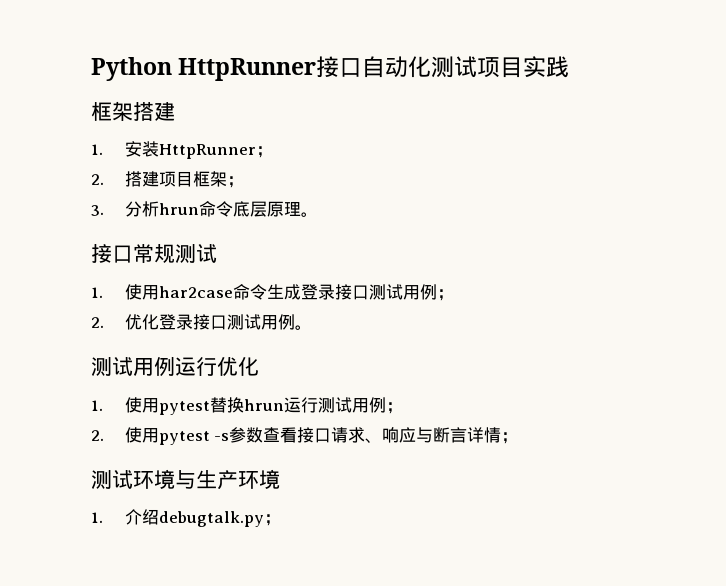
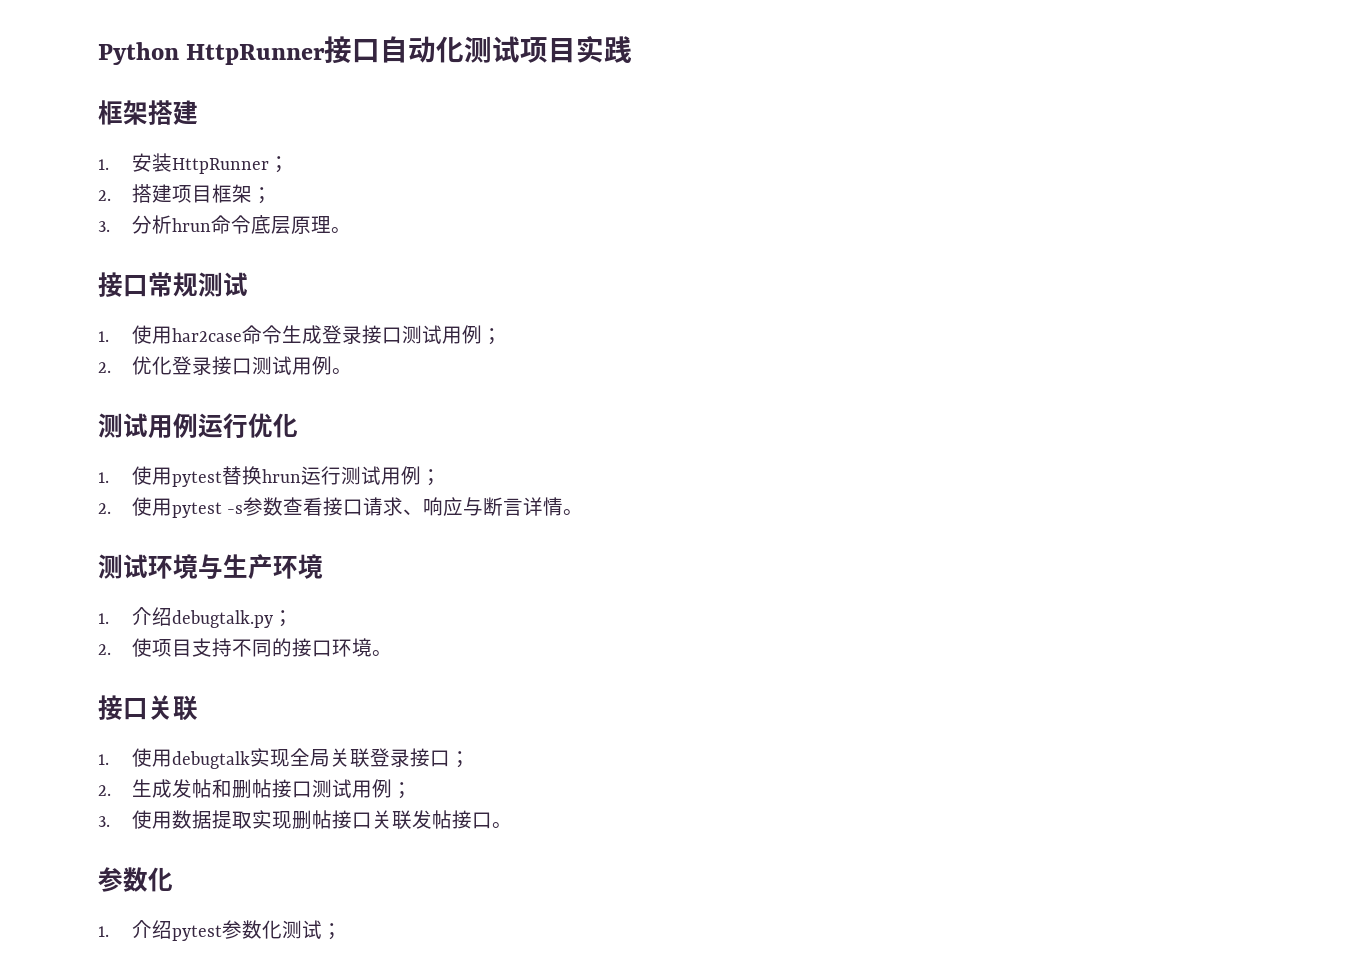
[501,432,519,444] ； -> [563,509,584,515] 。
(281, 520) none -> [98,638,392,657] [98,695,198,721] [98,748,470,769] [98,779,412,799] [98,810,512,830] [98,867,173,892] [98,920,342,941] // 2.使项目支持不同的接口环境。 // 接口关联 // 1.使用debugtalk实现全局关联登录接口； // 2.生成发帖和删帖接口测试用例； // 3.使用数据提取实现删帖接口关联发帖接口。 // 参数化 // 1.介绍pytest参数化测试；

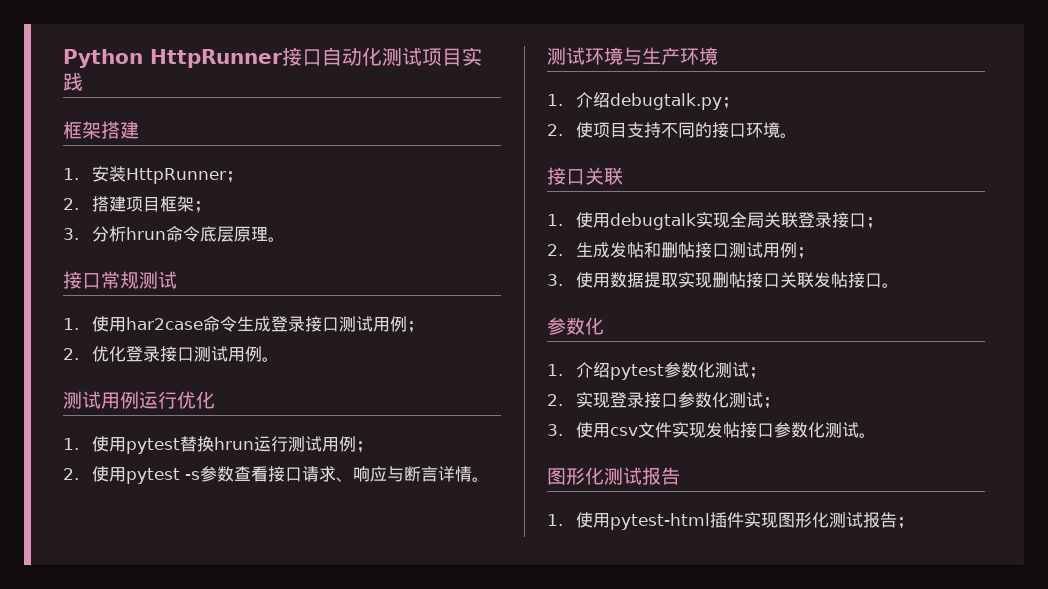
(342, 931) none -> [547,392,780,409] [547,422,876,438] [547,467,680,485] [547,512,914,530] // 2.实现登录接口参数化测试； // 3.使用csv文件实现发帖接口参数化测试。 // 图形化测试报告 // 1.使用pytest-html插件实现图形化测试报告；

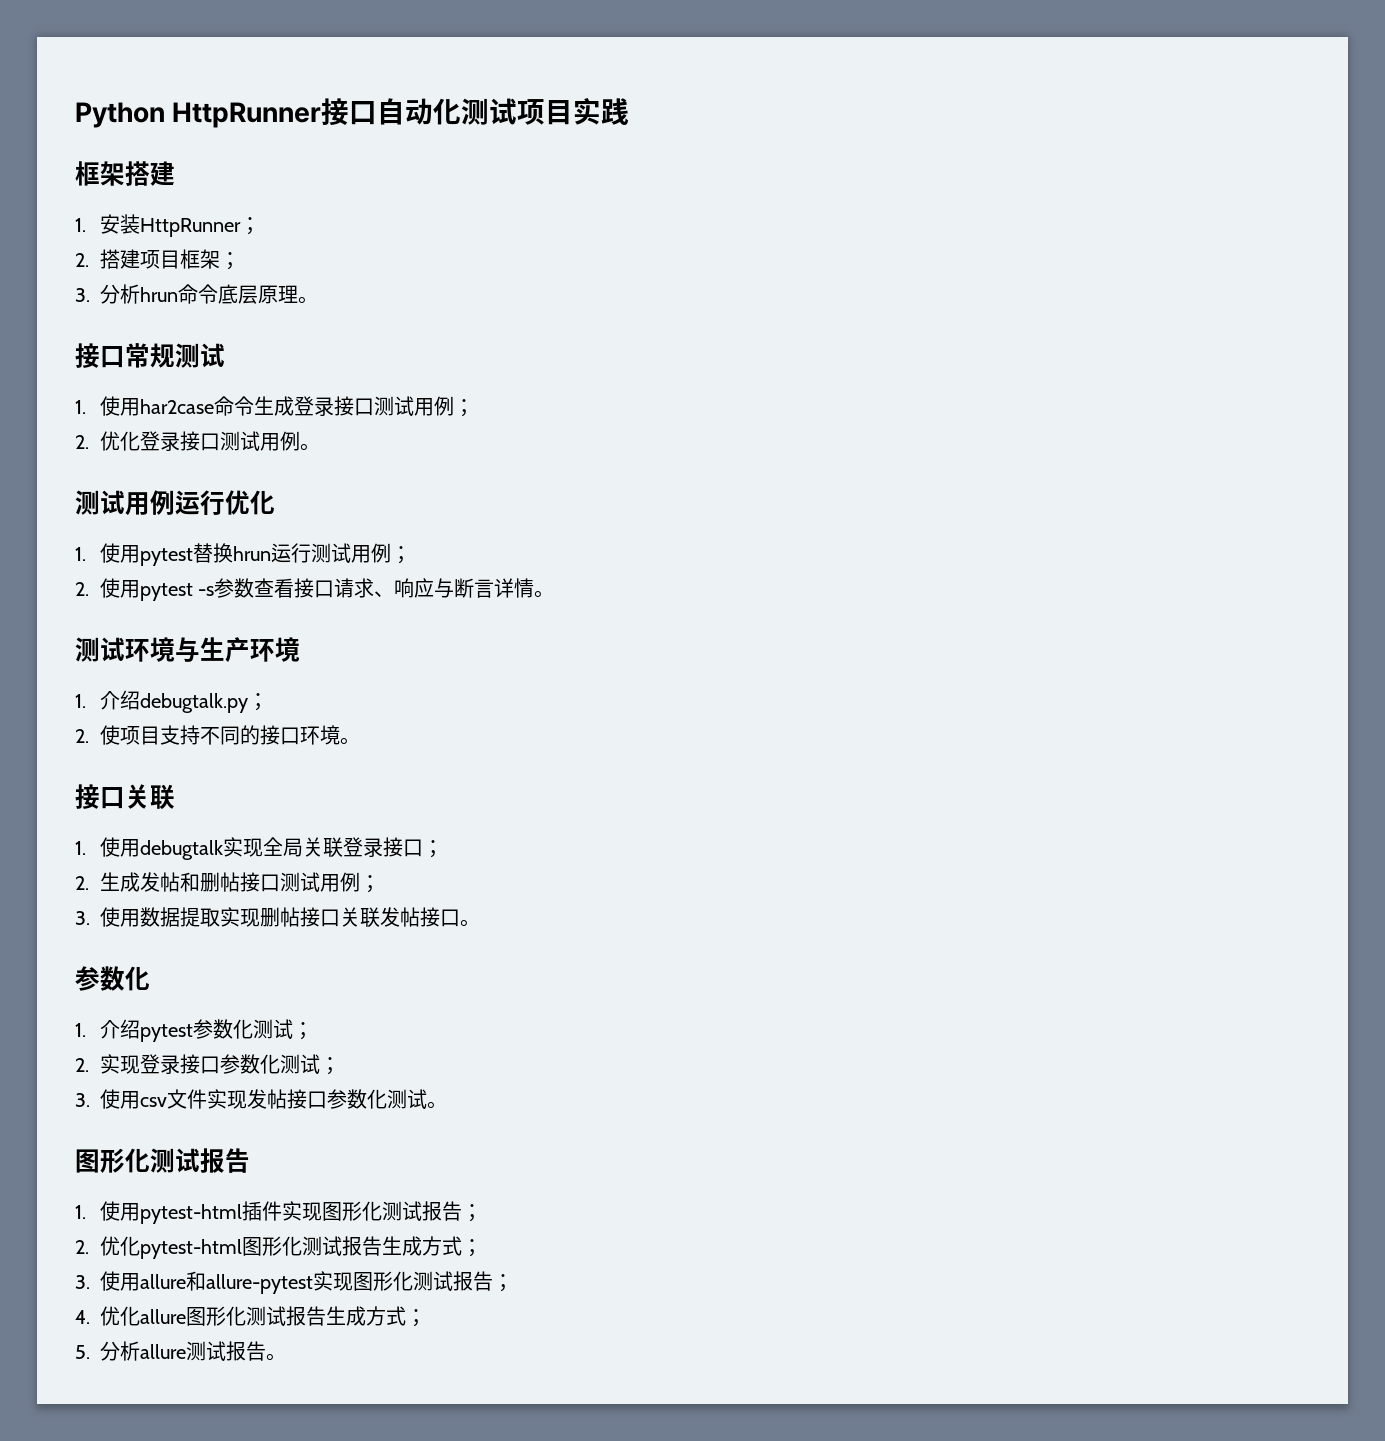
(914, 523) none -> [75,1236,482,1259] [75,1271,513,1294] [75,1306,426,1327] [75,1341,286,1361] // 2.优化pytest-html图形化测试报告生成方式； // 3.使用allure和allure-pytest实现图形化测试报告； // 4.优化allure图形化测试报告生成方式； // 5.分析allure测试报告。

